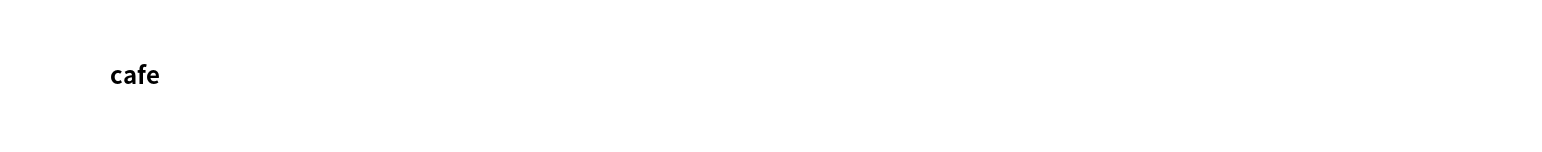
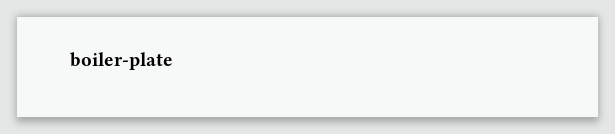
[110,64,160,84] cafe -> [70,52,173,70] boiler-plate

